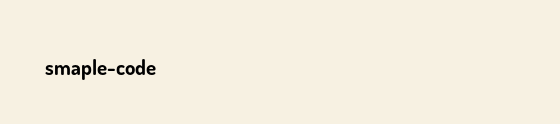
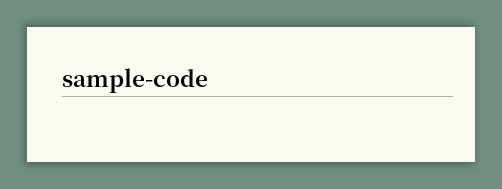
[45,59,156,80] smaple-code -> [62,68,208,93] sample-code

